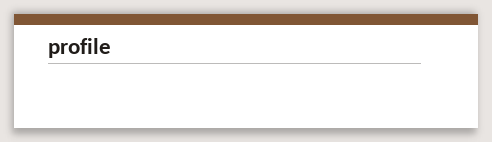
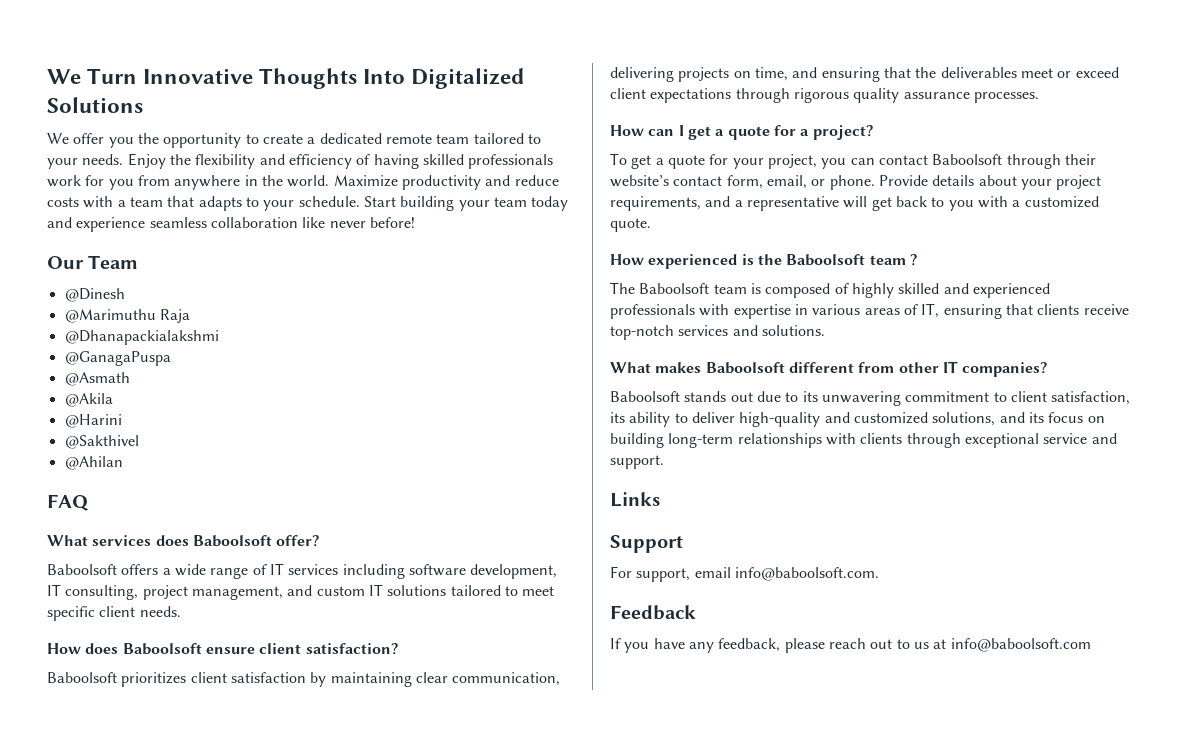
[48,38,111,58] profile -> [47,68,525,89] [47,97,143,113] [47,133,541,148] [47,153,554,169] [47,175,559,190] [47,196,569,211] [47,217,415,232] [47,255,139,269] [64,288,125,302] [64,309,190,323] [64,330,219,345] [64,351,171,366] [64,372,130,386] [64,393,113,407] [64,414,122,428] [64,435,139,449] [64,456,123,470] [47,494,89,511] [47,535,320,547] [47,563,558,579] [47,584,555,600] [47,606,181,621] [47,643,398,655] [47,672,561,687] [610,67,1119,82] [610,88,1039,103] [610,125,873,140] [610,153,1096,169] [610,175,1102,190] [610,196,1099,211] [610,218,651,232] [610,254,917,269] [610,282,1050,298] [610,303,1129,319] [610,325,825,340] [610,361,1048,377] [610,391,1131,406] [610,412,1105,427] [610,433,1117,448] [610,455,664,469] [610,492,660,507] [610,535,683,553] [610,566,879,582] [610,605,696,620] [610,638,1091,653] We Turn Innovative Thoughts Into Digitalized Solutions // We offer you the opportunity to create a dedicated remote team tailored to your needs. Enjoy the flexibility and efficiency of having skilled professionals work for you from anywhere in the world. Maximize productivity and reduce costs with a team that adapts to your schedule. Start building your team today and experience seamless collaboration like never before! // Our Team // @Dinesh // @Marimuthu Raja // @Dhanapackialakshmi // @GanagaPuspa // @Asmath // @Akila // @Harini // @Sakthivel // @Ahilan // FAQ // What services does Baboolsoft offer? // Baboolsoft offers a wide range of IT services including software development, IT consulting, project management, and custom IT solutions tailored to meet specific client needs. // How does Baboolsoft ensure client satisfaction? // Baboolsoft prioritizes client satisfaction by maintaining clear communication, delivering projects on time, and ensuring that the deliverables meet or exceed client expectations through rigorous quality assurance processes. // How can I get a quote for a project? // To get a quote for your project, you can contact Baboolsoft through their website’s contact form, email, or phone. Provide details about your project requirements, and a representative will get back to you with a customized quote. // How experienced is the Baboolsoft team ? // The Baboolsoft team is composed of highly skilled and experienced professionals with expertise in various areas of IT, ensuring that clients receive top-notch services and solutions. // What makes Baboolsoft different from other IT companies? // Baboolsoft stands out due to its unwavering commitment to client satisfaction, its ability to deliver high-quality and customized solutions, and its focus on building long-term relationships with clients through exceptional service and support. // Links // Support // For support, email info@baboolsoft.com. // Feedback // If you have any feedback, please reach out to us at info@baboolsoft.com

